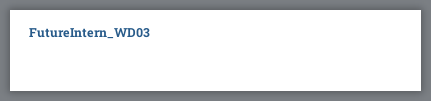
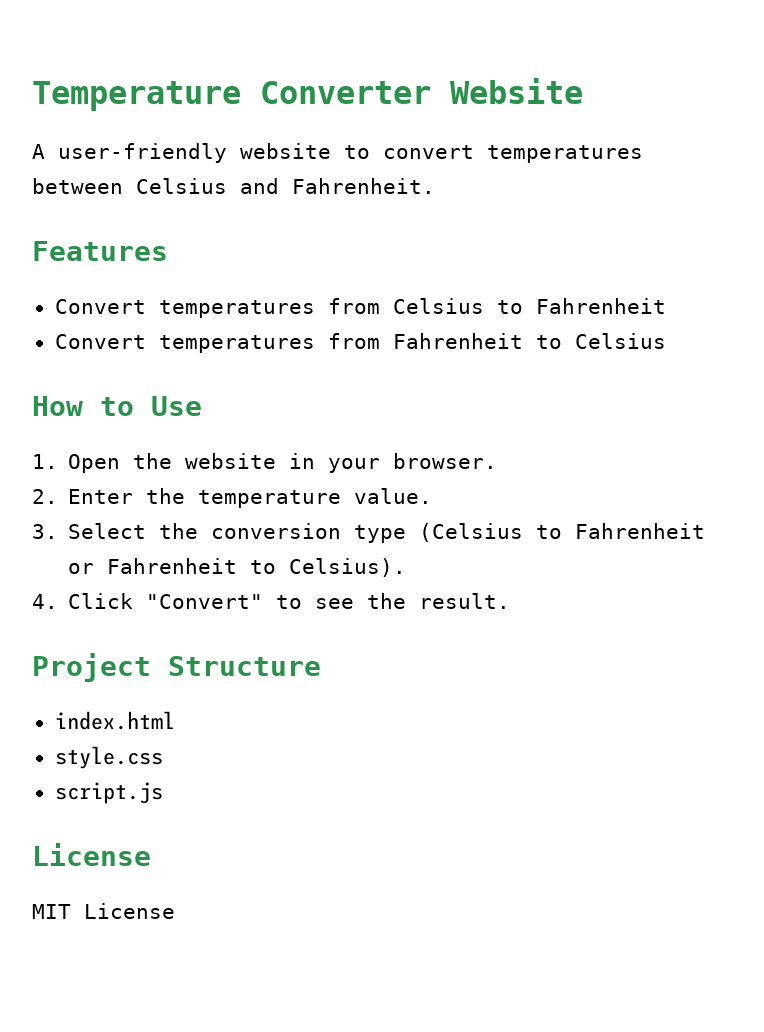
[29,28,150,39] FutureIntern_WD03 -> [32,78,583,111] [32,143,643,163] [32,178,435,194] [32,241,168,261] [54,298,666,318] [54,333,666,353] [32,396,202,416] [32,453,498,473] [32,488,433,508] [32,523,706,543] [68,558,407,577] [32,593,511,609] [32,653,321,682] [54,711,175,730] [54,746,163,769] [54,782,163,804] [32,843,151,866] [32,903,175,919] Temperature Converter Website // A user-friendly website to convert temperatures between Celsius and Fahrenheit. // Features // Convert temperatures from Celsius to Fahrenheit // Convert temperatures from Fahrenheit to Celsius // How to Use // 1. Open the website in your browser. // 2. Enter the temperature value. // 3. Select the conversion type (Celsius to Fahrenheit or Fahrenheit to Celsius). // 4. Click "Convert" to see the result. // Project Structure // index.html // style.css // script.js // License // MIT License

